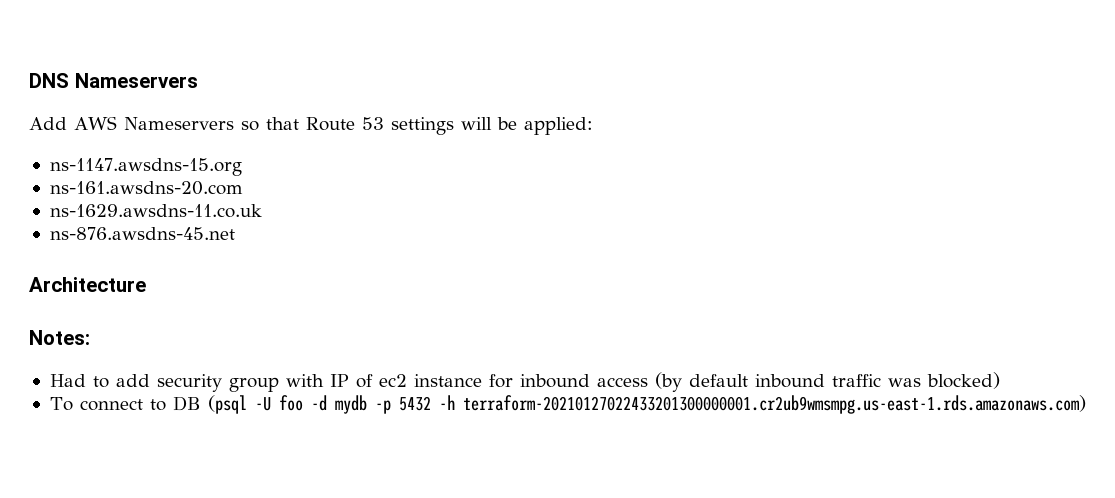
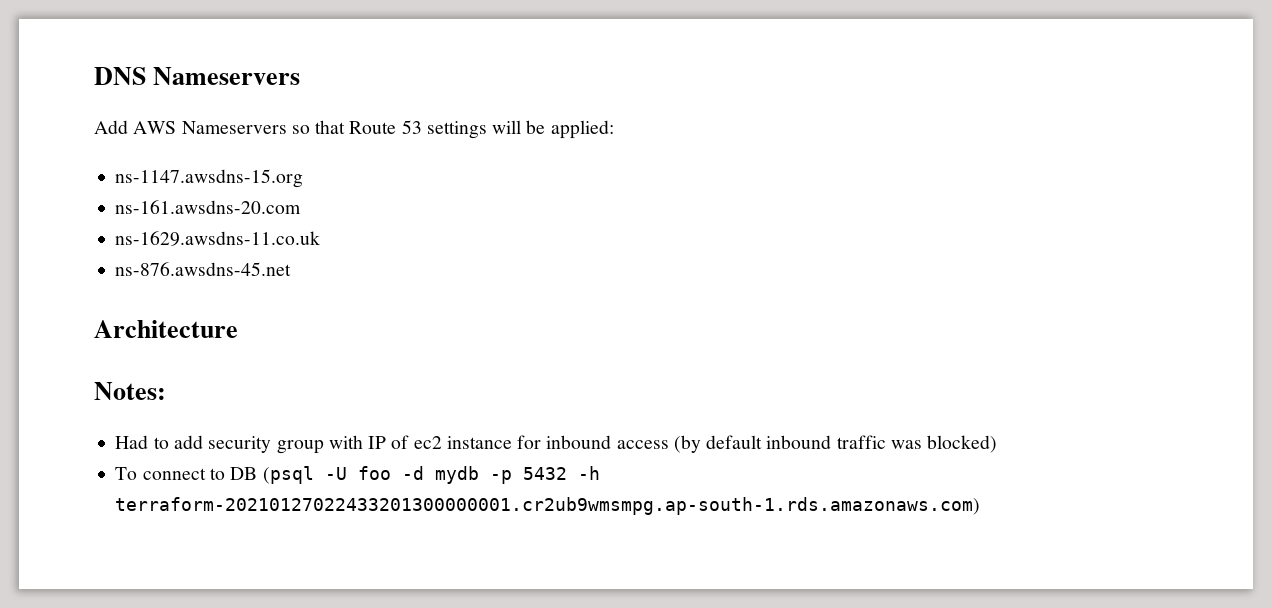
[462,395,1086,414] terraform-20210127022433201300000001.cr2ub9wmsmpg.us-east-1.rds.amazonaws.com) -> [115,497,981,515] terraform-20210127022433201300000001.cr2ub9wmsmpg.ap-south-1.rds.amazonaws.com)

